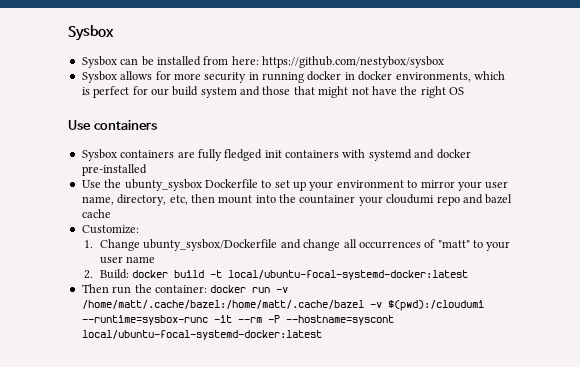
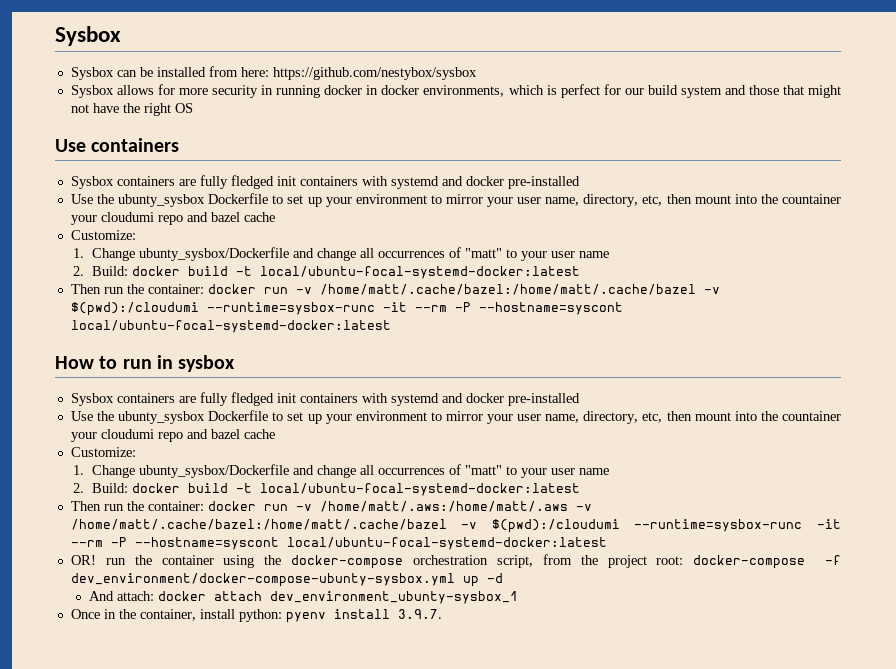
(322, 335) none -> [55,355,236,372] [70,392,580,406] [70,410,841,424] [70,429,275,442] [70,447,136,457] [73,464,609,478] [73,483,580,496] [70,501,592,512] [70,519,841,533] [70,537,607,550] [70,554,841,569] [70,573,503,587] [89,591,519,604] [70,609,442,623] // How to run in sysbox // Sysbox containers are fully fledged init containers with systemd and docker pre-installed // Use the ubunty_sysbox Dockerfile to set up your environment to mirror your user name, directory, etc, then mount into the countainer your cloudumi repo and bazel cache // Customize: // 1. Change ubunty_sysbox/Dockerfile and change all occurrences of "matt" to your user name // 2. Build: docker build -t local/ubuntu-focal-systemd-docker:latest // Then run the container: docker run -v /home/matt/.aws:/home/matt/.aws -v /home/matt/.cache/bazel:/home/matt/.cache/bazel -v $(pwd):/cloudumi --runtime=sysbox-runc -it --rm -P --hostname=syscont local/ubuntu-focal-systemd-docker:latest // OR! run the container using the docker-compose orchestration script, from the project root: docker-compose -f dev_environment/docker-compose-ubunty-sysbox.yml up -d // And attach: docker attach dev_environment_ubunty-sysbox_1 // Once in the container, install python: pyenv install 3.9.7.

